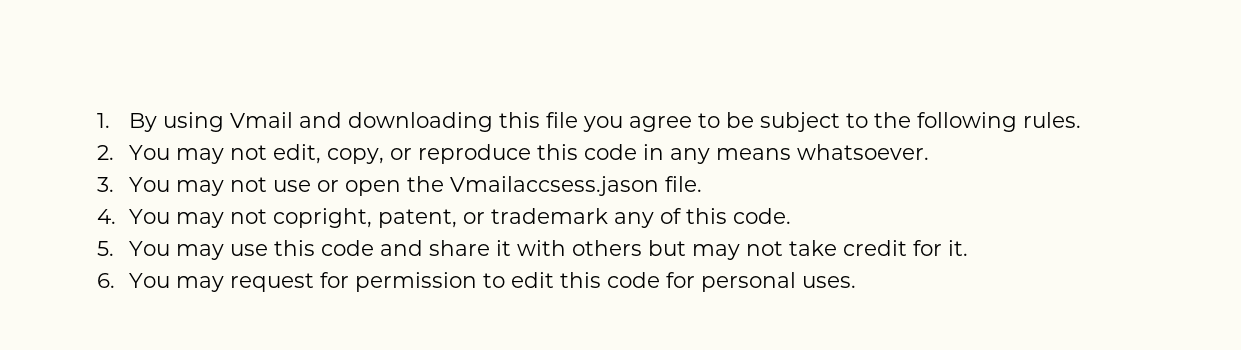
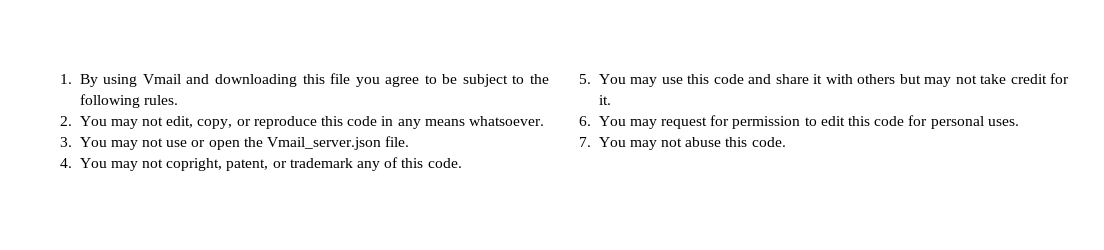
[450,176,660,196] Vmailaccsess.jason -> [267,137,382,150] Vmail_server.json
(857, 282) none -> [579,137,786,150] // 7. You may not abuse this code.

